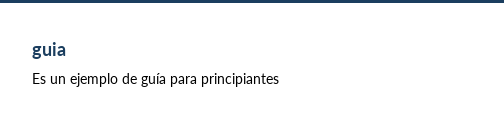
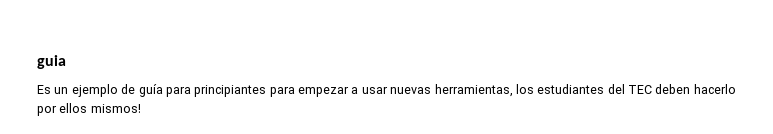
(279, 80) none -> [269,84,736,97] [37,103,141,116] para empezar a usar nuevas herramientas, los estudiantes del TEC deben hacerlo por ellos mismos!

